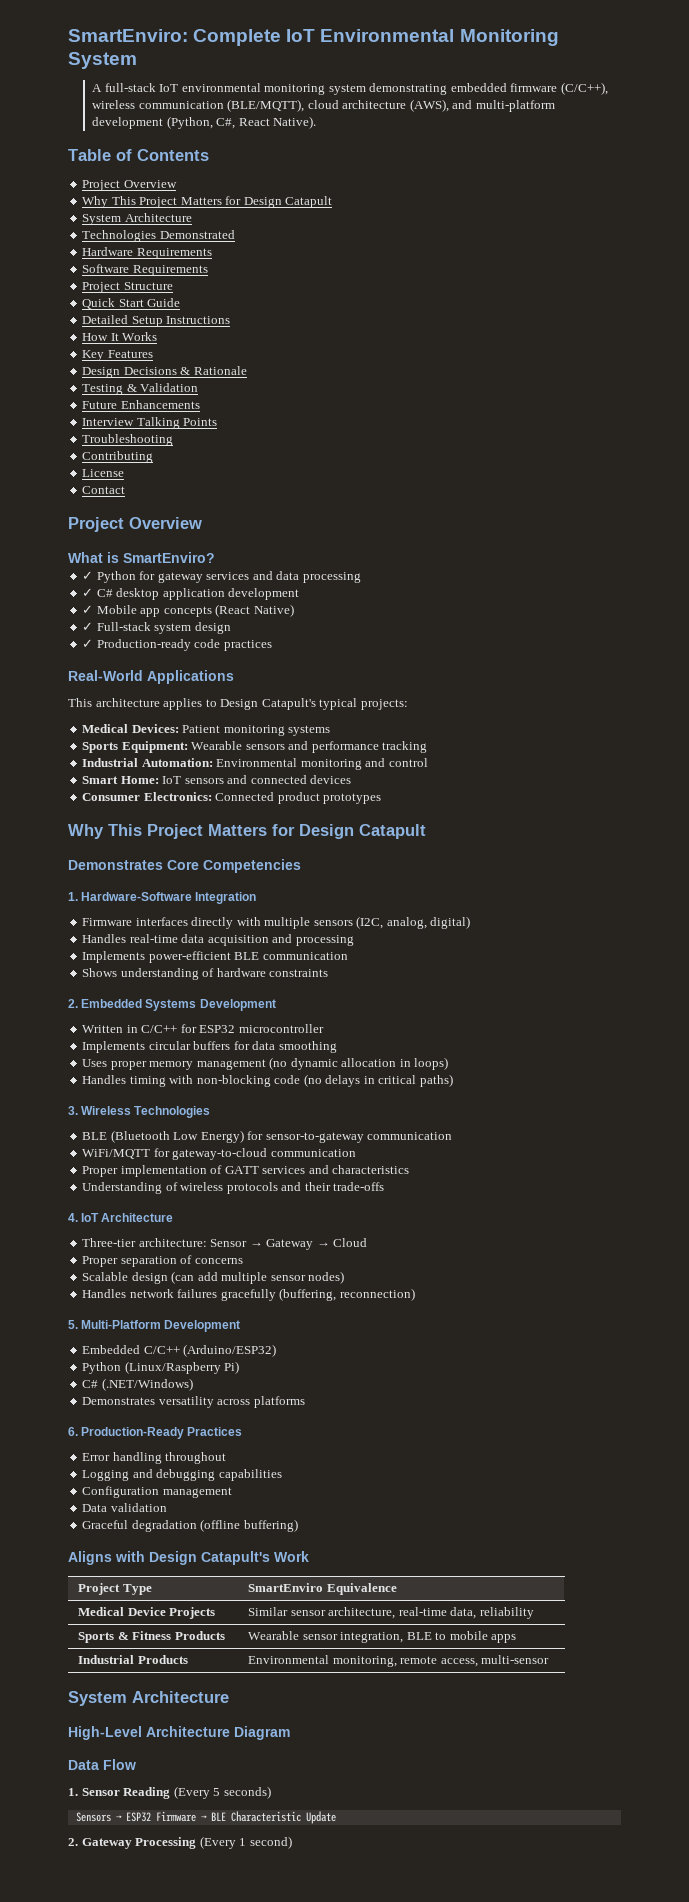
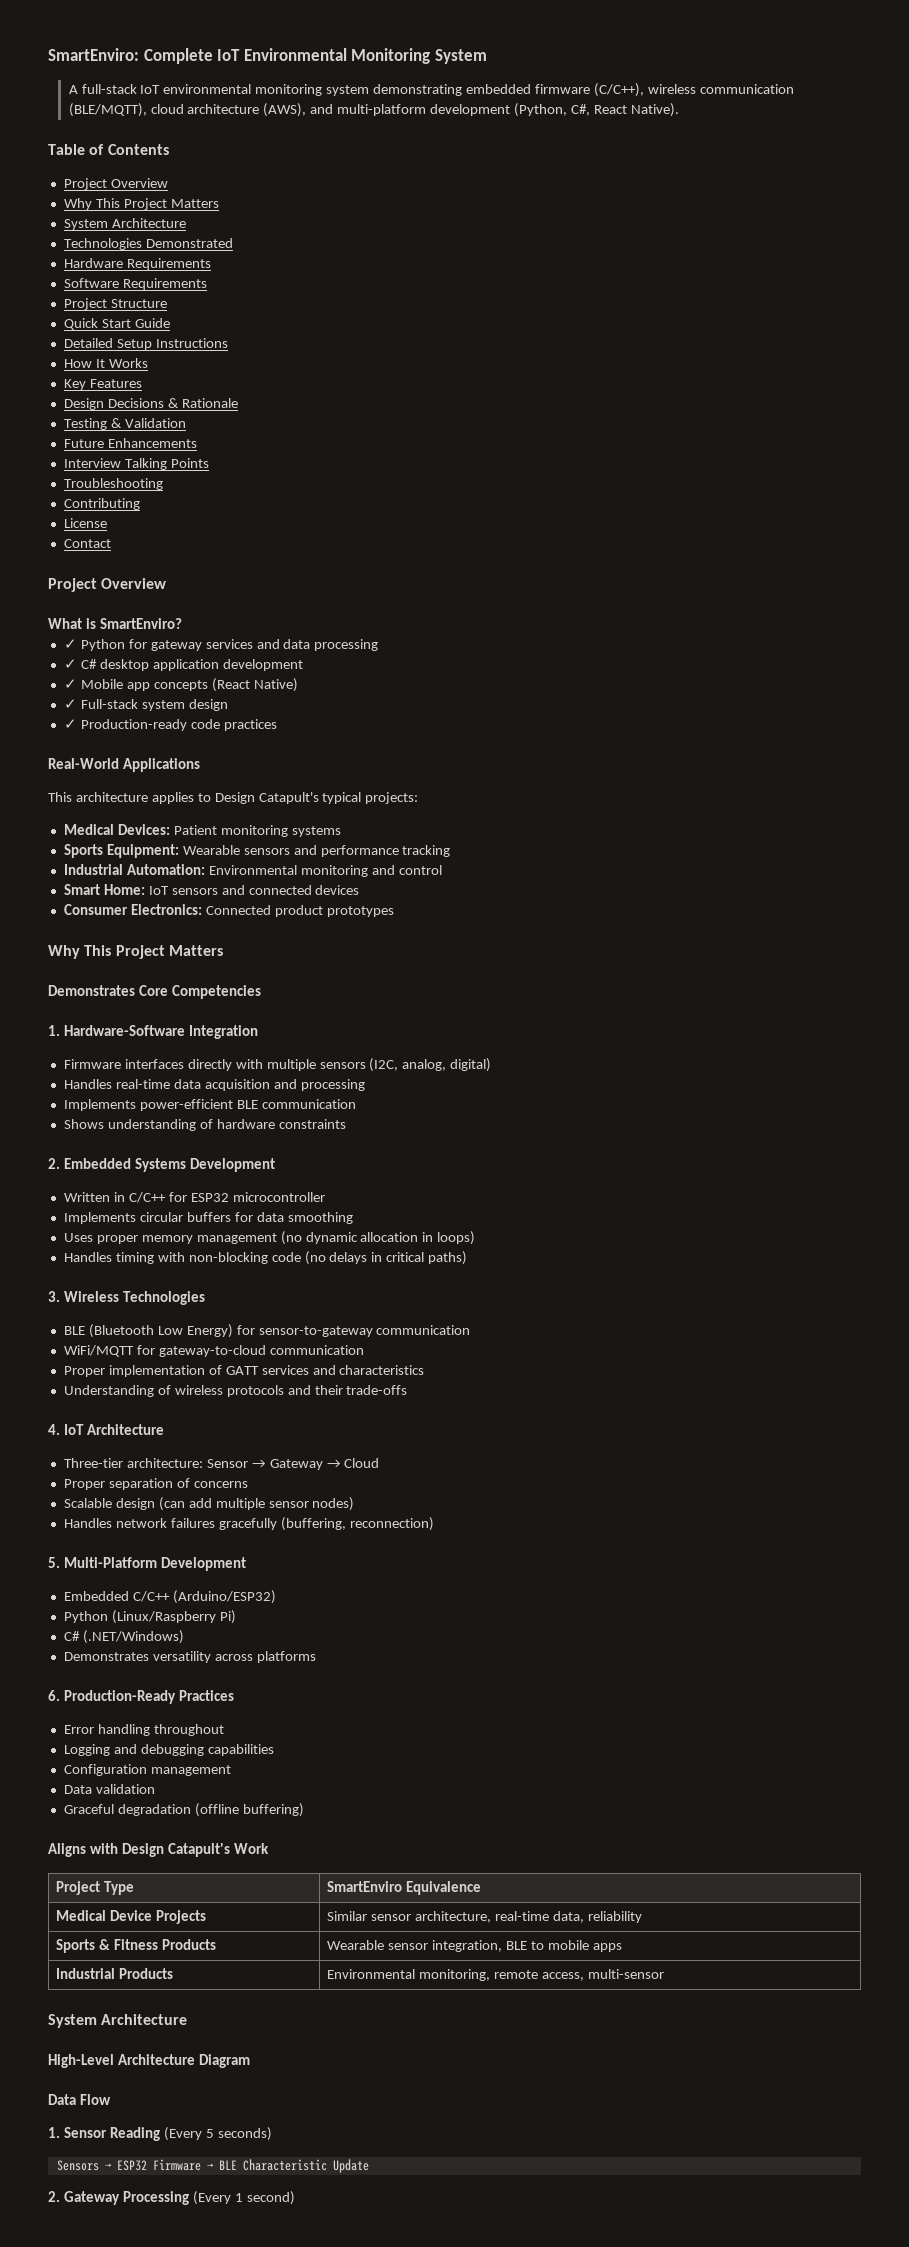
[225,196,333,208] for Design Catapult -> (219, 203) none
[272,824,426,839] for Design Catapult -> (223, 950) none

